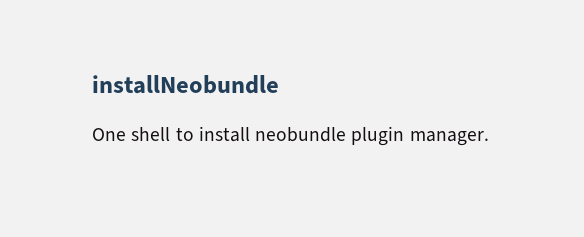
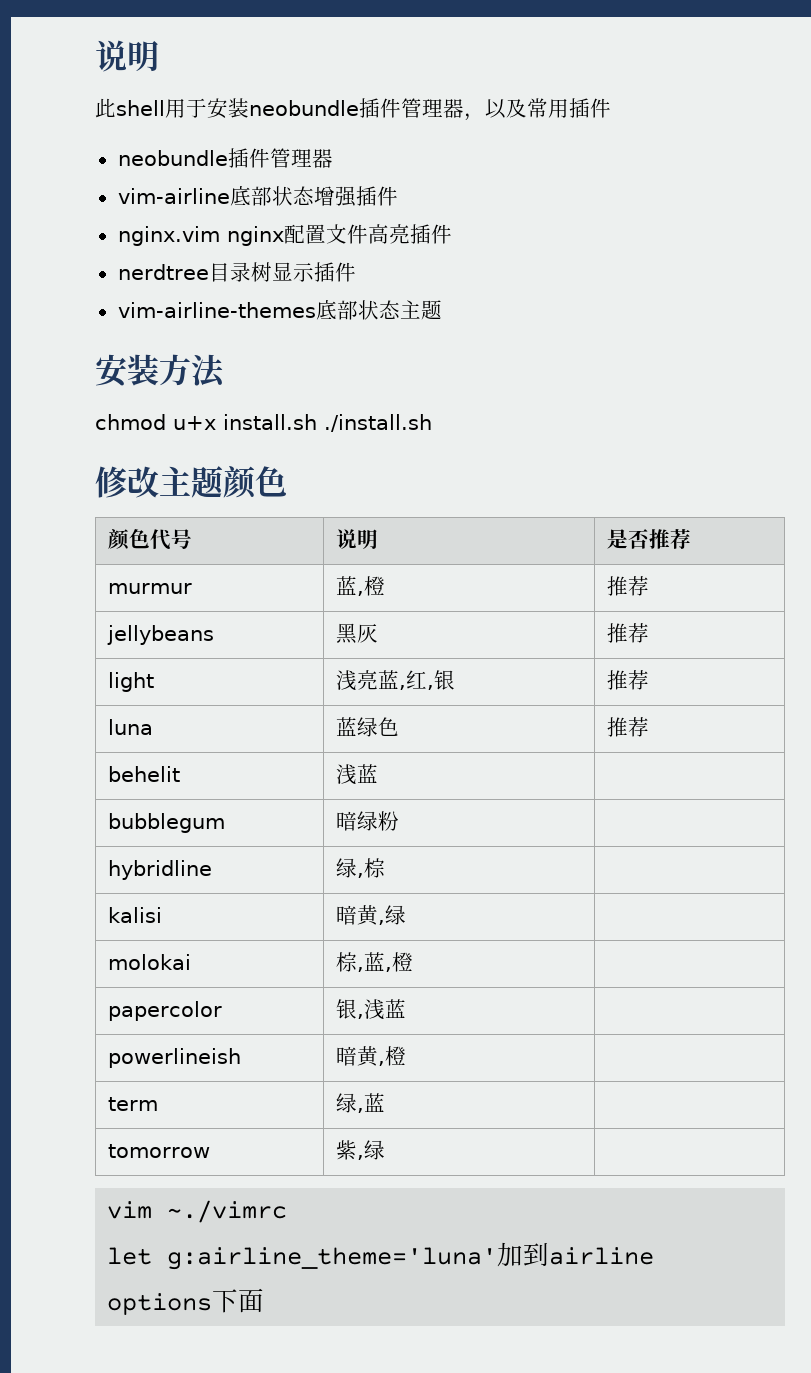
[92,75,279,94] [92,126,489,146] installNeobundle // One shell to install neobundle plugin manager. -> [95,40,159,72] [95,98,611,121] [117,148,333,168] [117,186,398,207] [117,224,452,246] [117,262,356,282] [117,300,442,320] [95,354,226,388] [95,414,432,432] [95,466,287,499] [107,529,192,550] [335,529,378,549] [606,529,691,549] [107,583,192,594] [335,576,385,596] [606,576,649,596] [106,625,214,645] [335,623,378,644] [606,623,649,643] [107,672,154,692] [335,670,455,691] [606,670,649,690] [107,719,153,735] [335,717,399,737] [606,717,649,737] [107,766,180,782] [335,764,378,785] [107,813,225,833] [335,811,399,831] [107,860,212,880] [335,858,385,878] [107,907,162,923] [335,905,406,926] [107,954,191,970] [335,952,413,972] [107,1001,222,1021] [335,999,406,1020] [107,1048,241,1068] [335,1046,406,1067] [107,1097,158,1111] [335,1093,385,1113] [107,1144,210,1158] [335,1140,385,1160] [107,1200,288,1223] [107,1242,655,1270] [107,1288,265,1315] 说明 // 此shell用于安装neobundle插件管理器，以及常用插件 // neobundle插件管理器 // vim-airline底部状态增强插件 // nginx.vim nginx配置文件高亮插件 // nerdtree目录树显示插件 // vim-airline-themes底部状态主题 // 安装方法 // chmod u+x install.sh ./install.sh // 修改主题颜色 // 颜色代号 | 说明 | 是否推荐 // murmur | 蓝,橙 | 推荐 // jellybeans | 黑灰 | 推荐 // light | 浅亮蓝,红,银 | 推荐 // luna | 蓝绿色 | 推荐 // behelit | 浅蓝 | // bubblegum | 暗绿粉 | // hybridline | 绿,棕 | // kalisi | 暗黄,绿 | // molokai | 棕,蓝,橙 | // papercolor | 银,浅蓝 | // powerlineish | 暗黄,橙 | // term | 绿,蓝 | // tomorrow | 紫,绿 | // vim ~./vimrc // let g:airline_theme='luna'加到airline options下面

